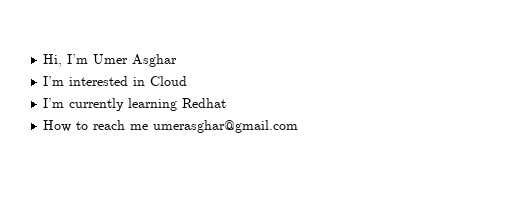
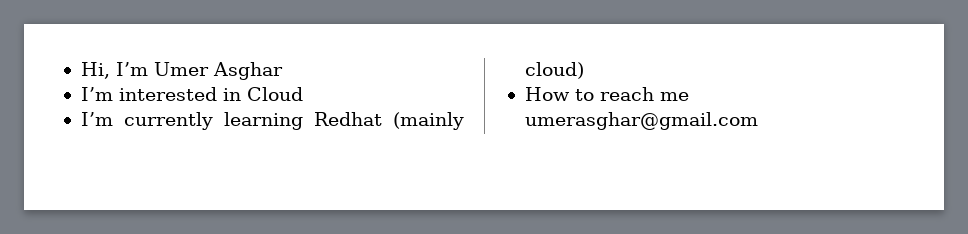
(227, 103) none -> [393,112,464,130] [524,62,584,79] (mainly cloud)

